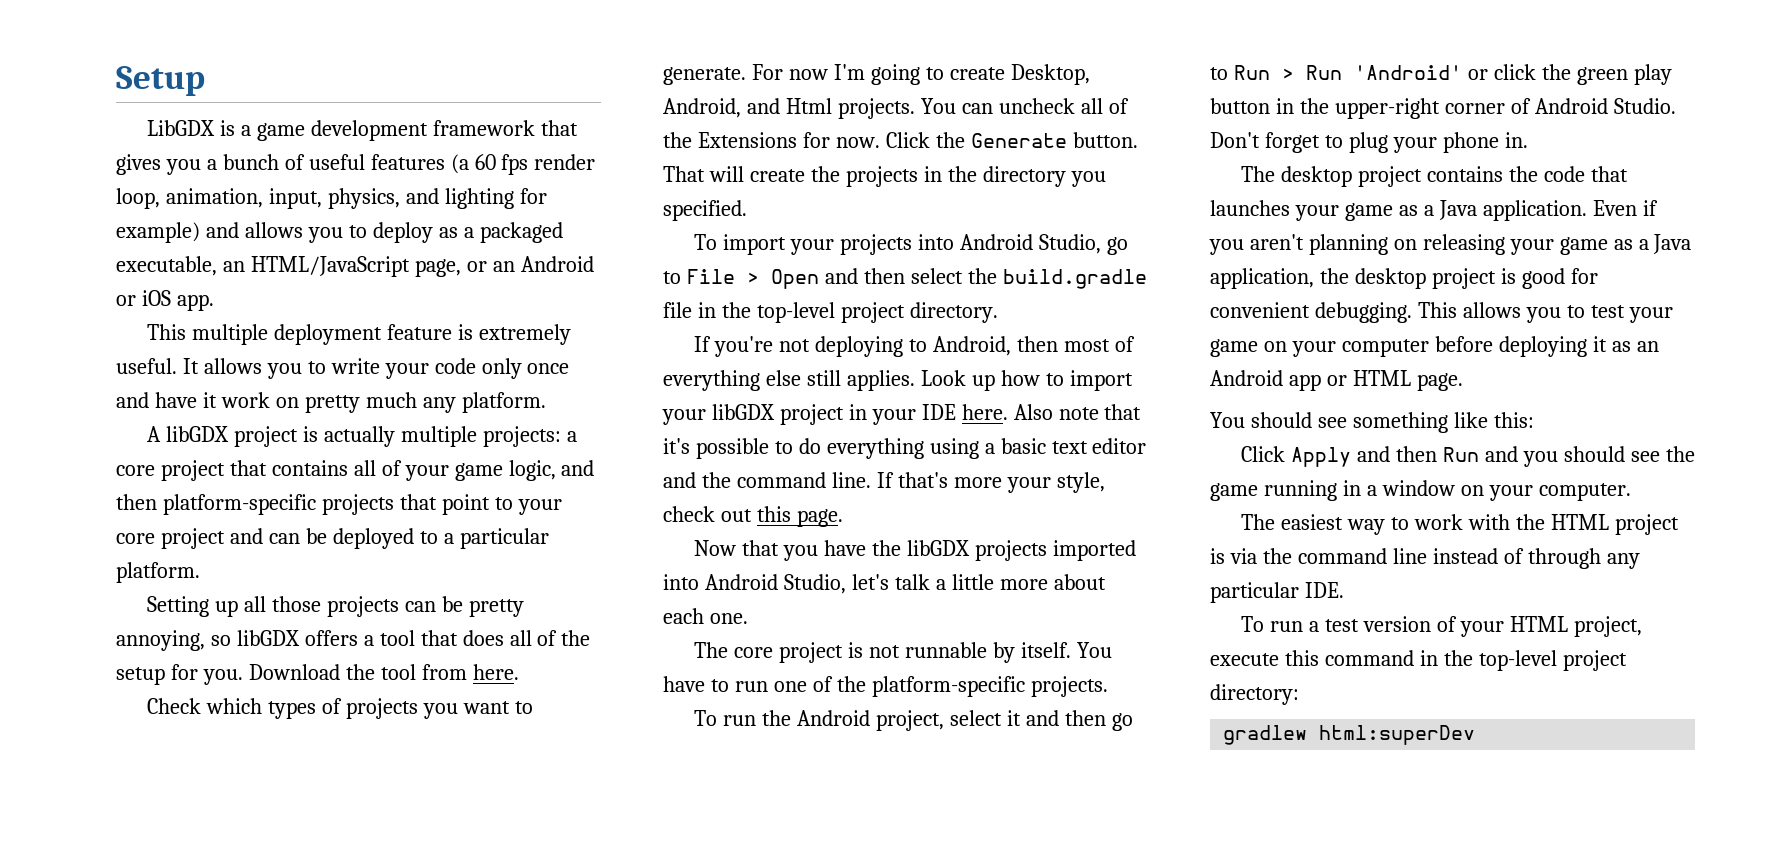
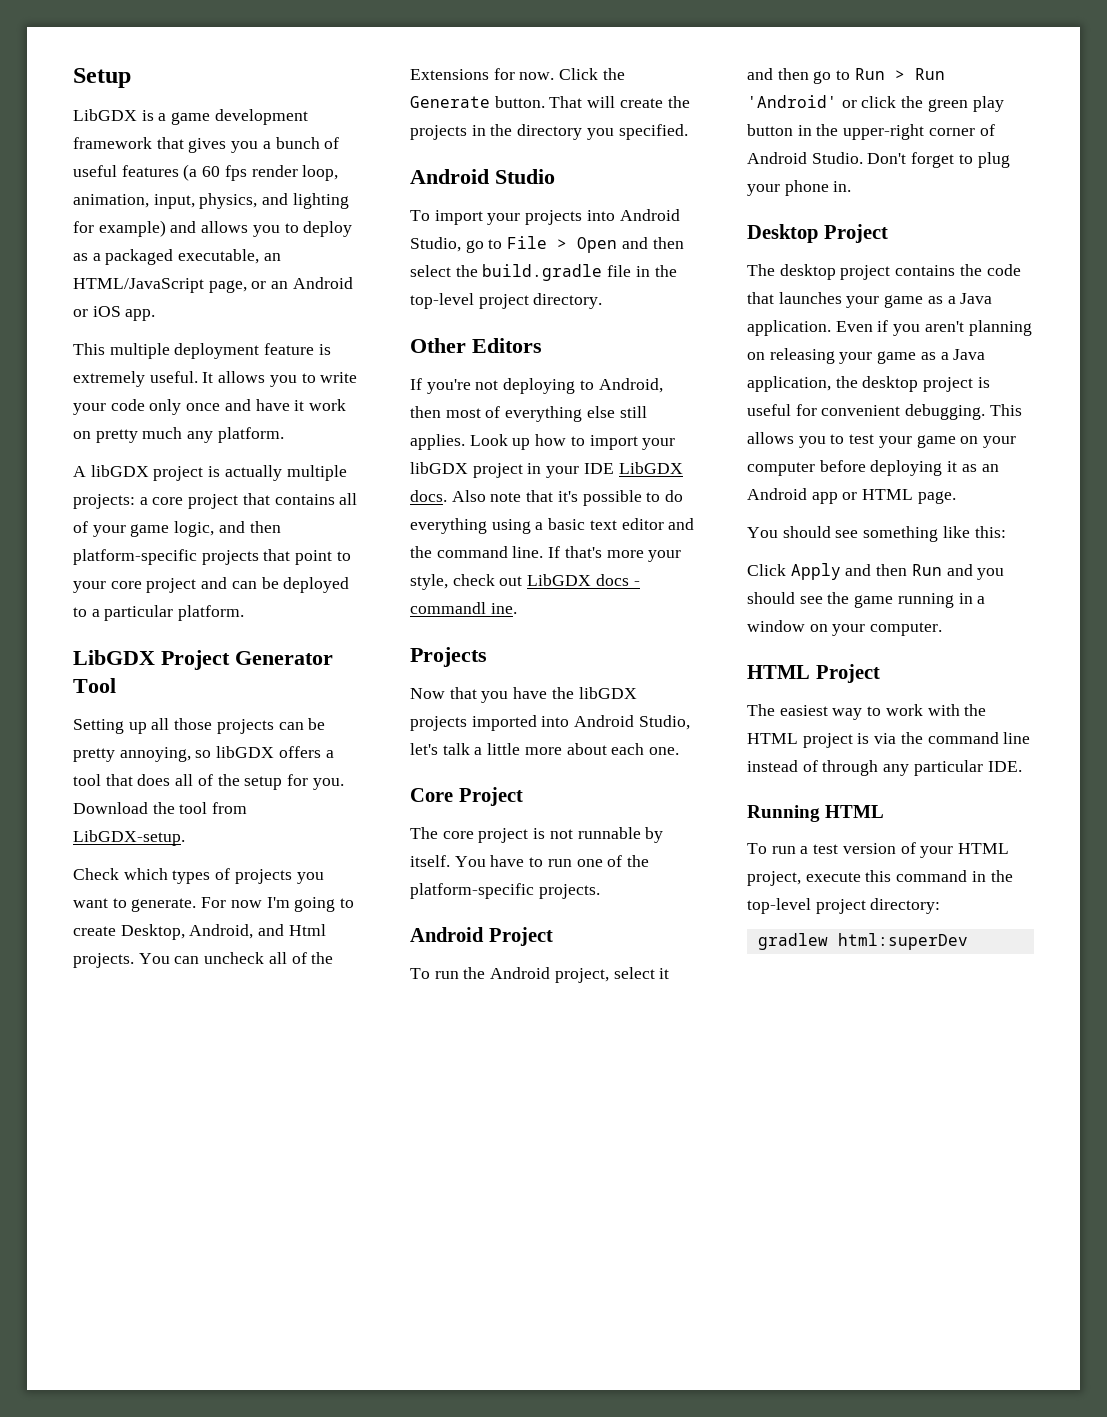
(200, 572) none -> [73,650,333,670] [73,678,116,693] // LibGDX Project Generator Tool
[472,664,519,680] here. -> [73,830,185,846] LibGDX-setup.
(747, 210) none -> [410,169,555,184] // Android Studio
(998, 312) none -> [410,338,542,353] // Other Editors
[961,404,1008,420] here. -> [618,462,683,474] [410,490,447,502] LibGDX docs.
[756,506,843,527] this page. -> [527,574,640,586] [410,602,517,614] [410,647,487,667] LibGDX docs - commandl ine. // Projects
(748, 618) none -> [410,787,523,806] // Core Project
(1108, 686) none -> [410,927,553,946] // Android Project
(1528, 140) none -> [747,224,888,243] // Desktop Project
[1521,268,1565,289] good -> [747,404,791,416] useful
(1631, 492) none -> [747,664,880,683] // HTML Project
(1344, 590) none -> [747,805,885,822] // Running HTML

